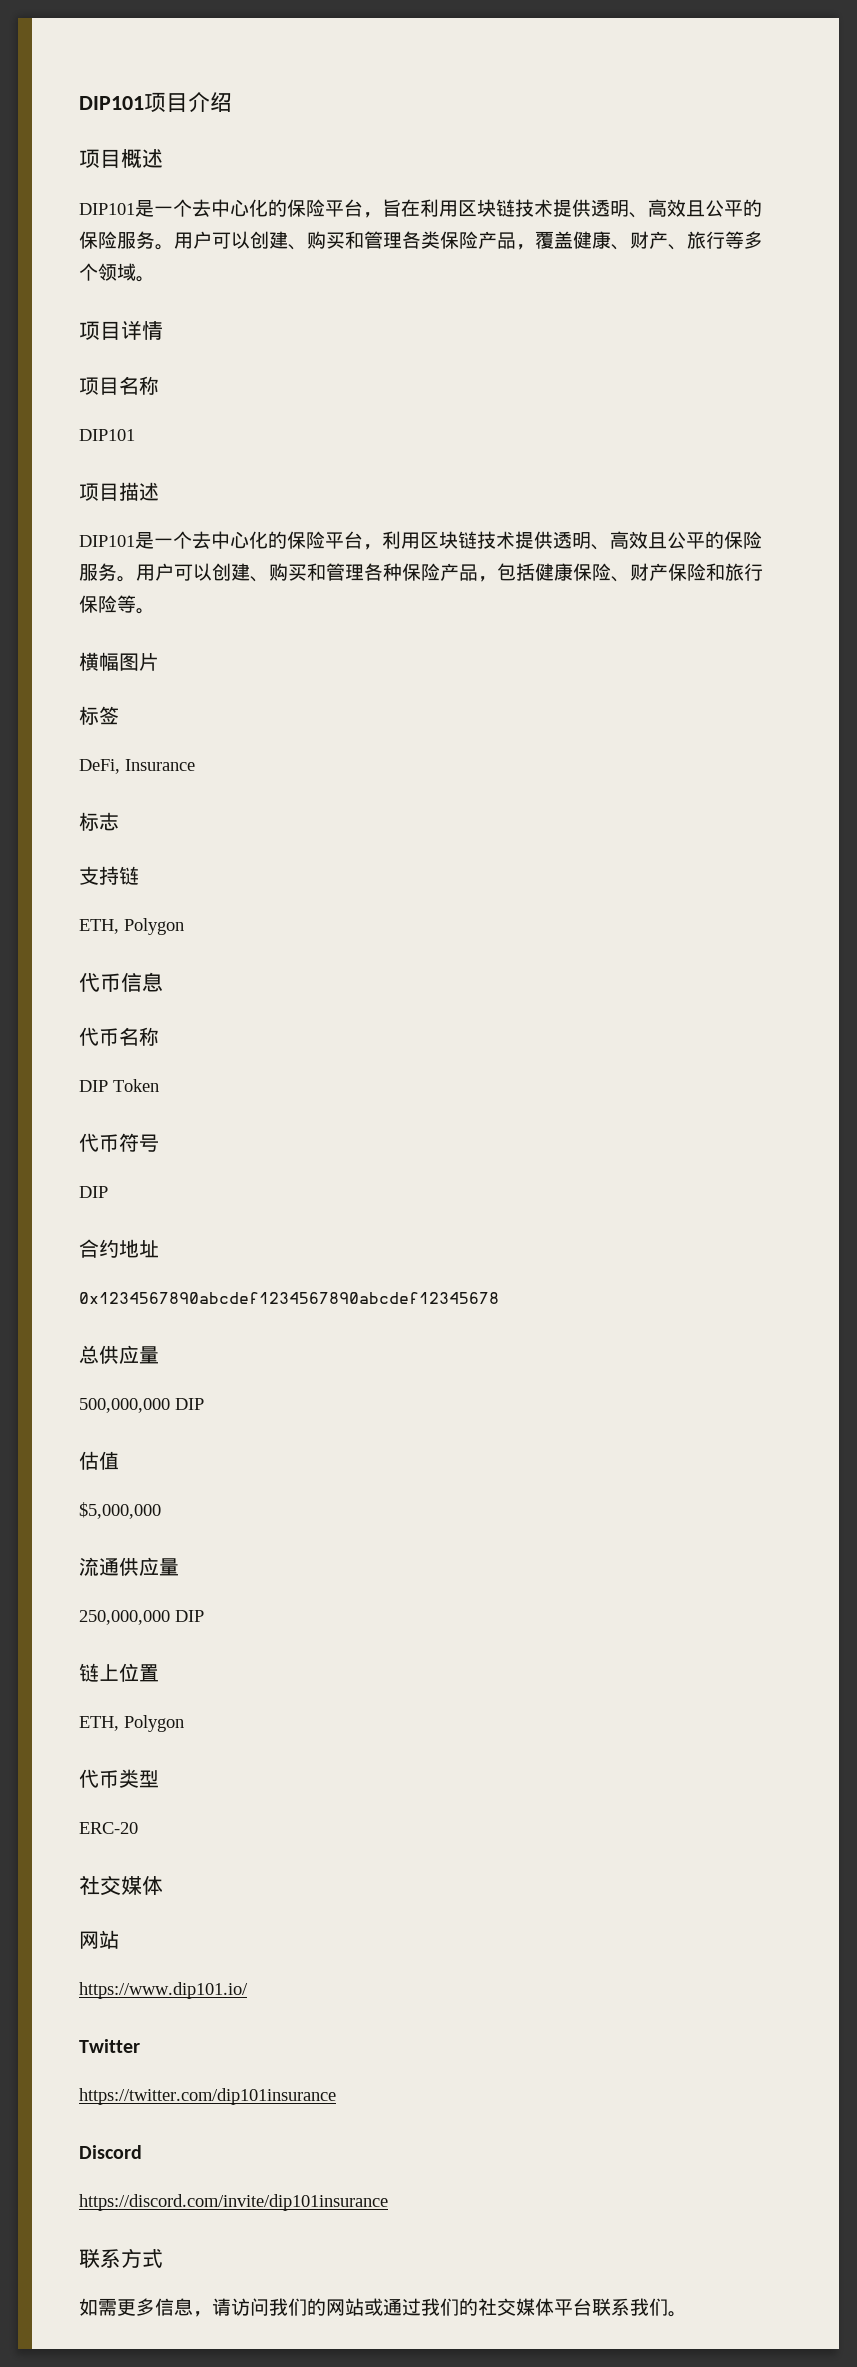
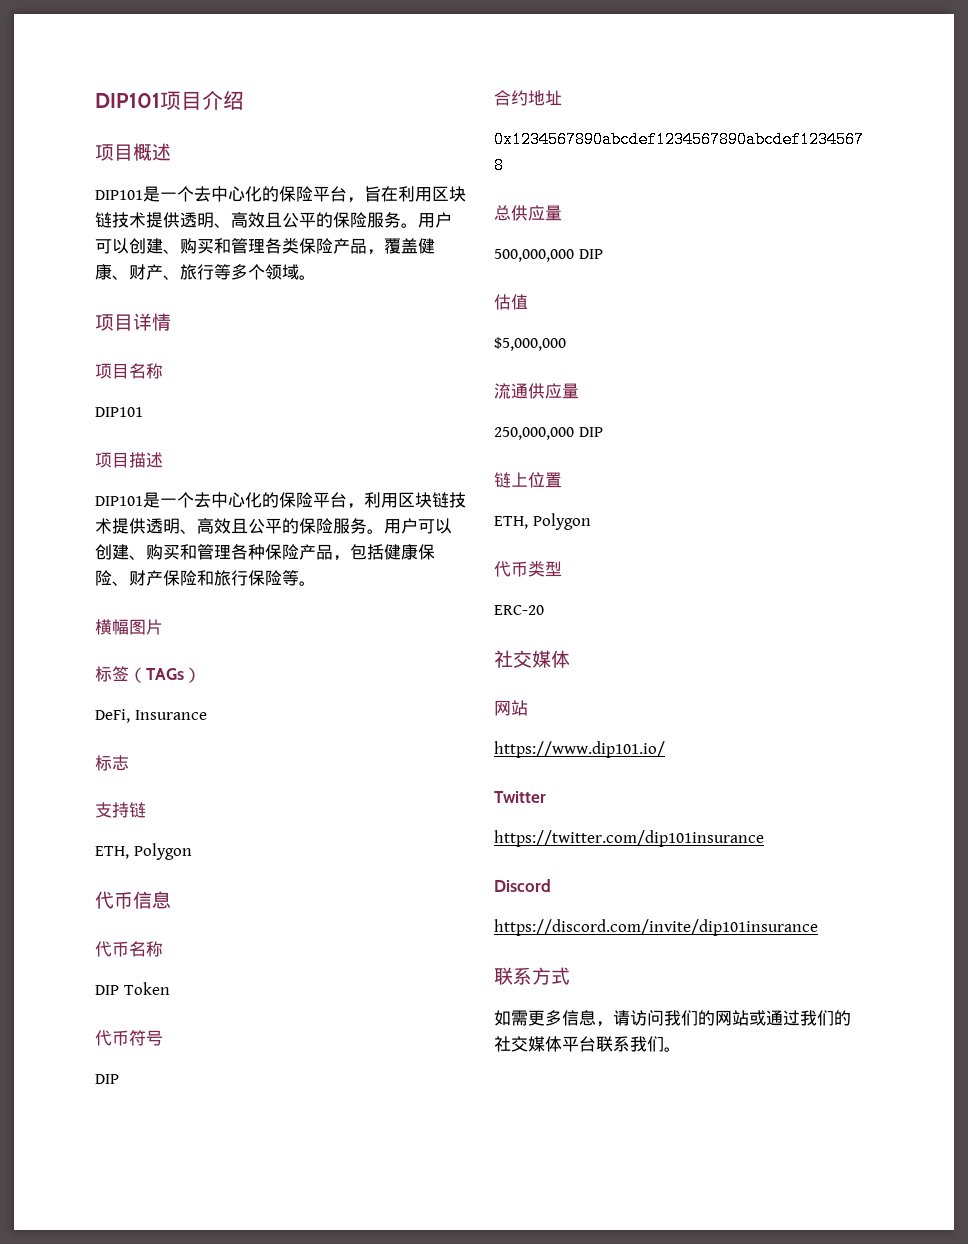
(119, 715) none -> [129,667,201,683] （TAGs）

